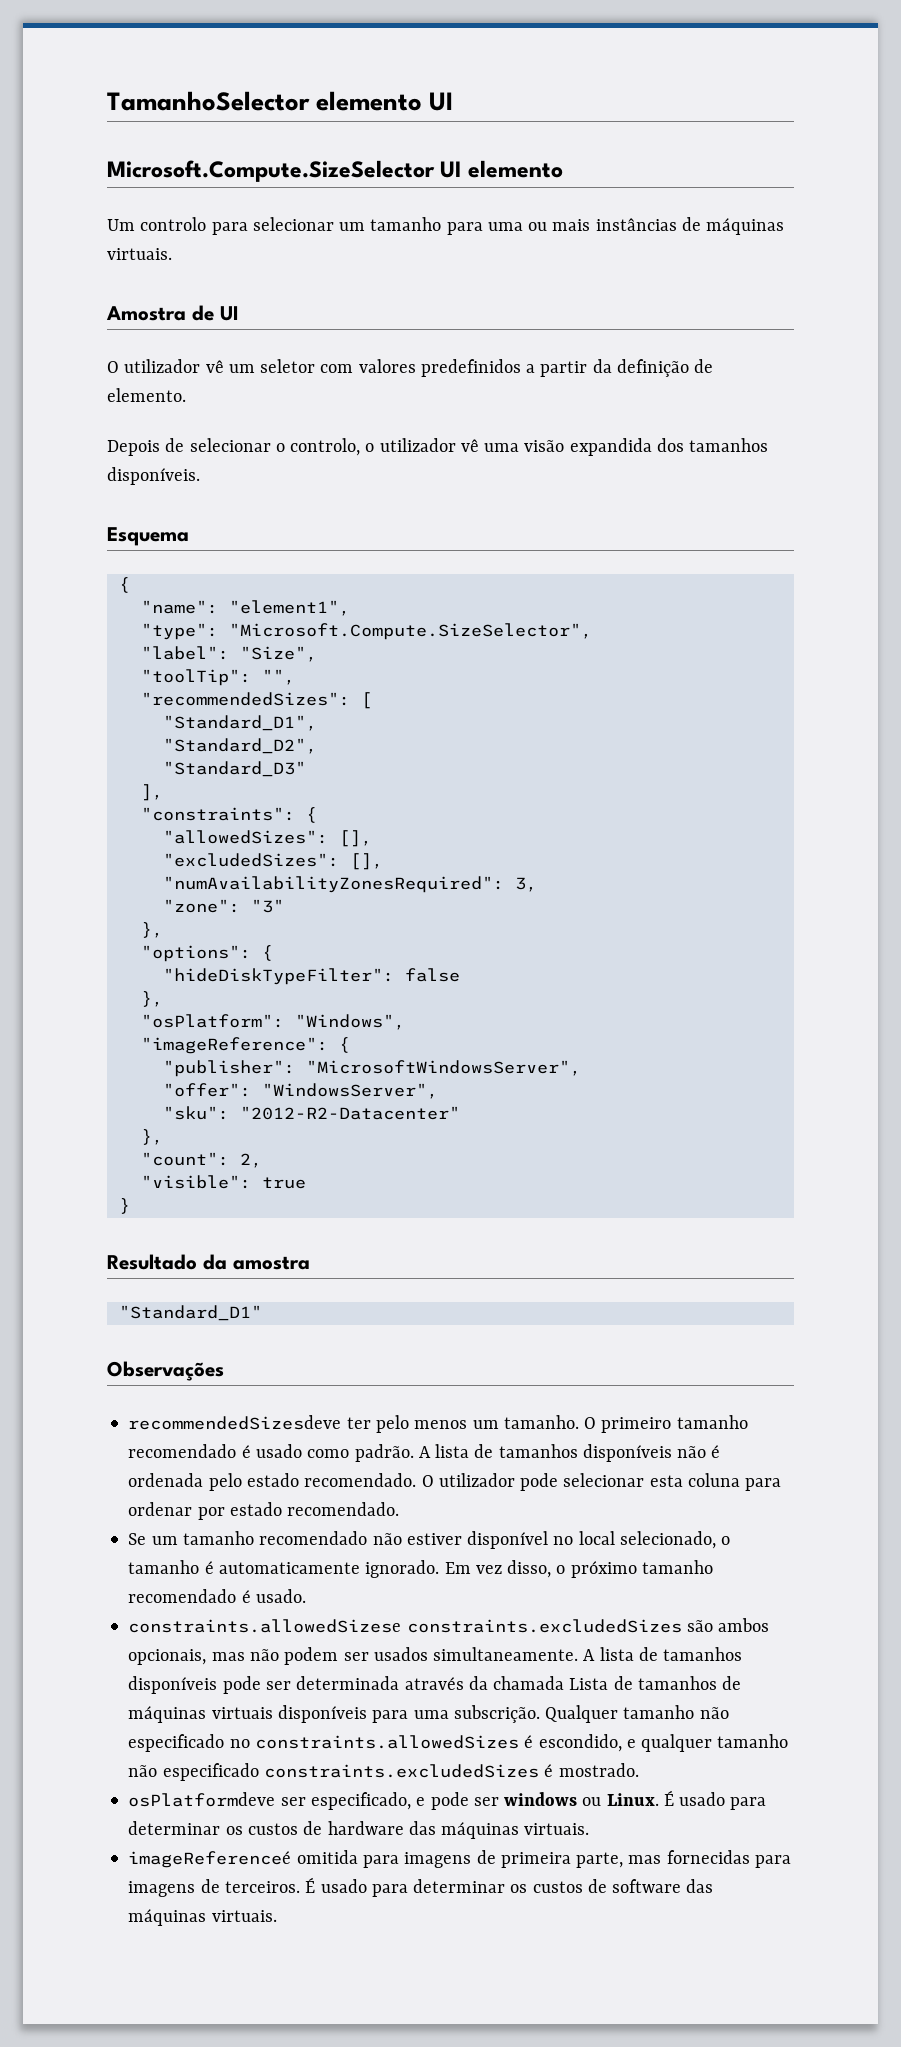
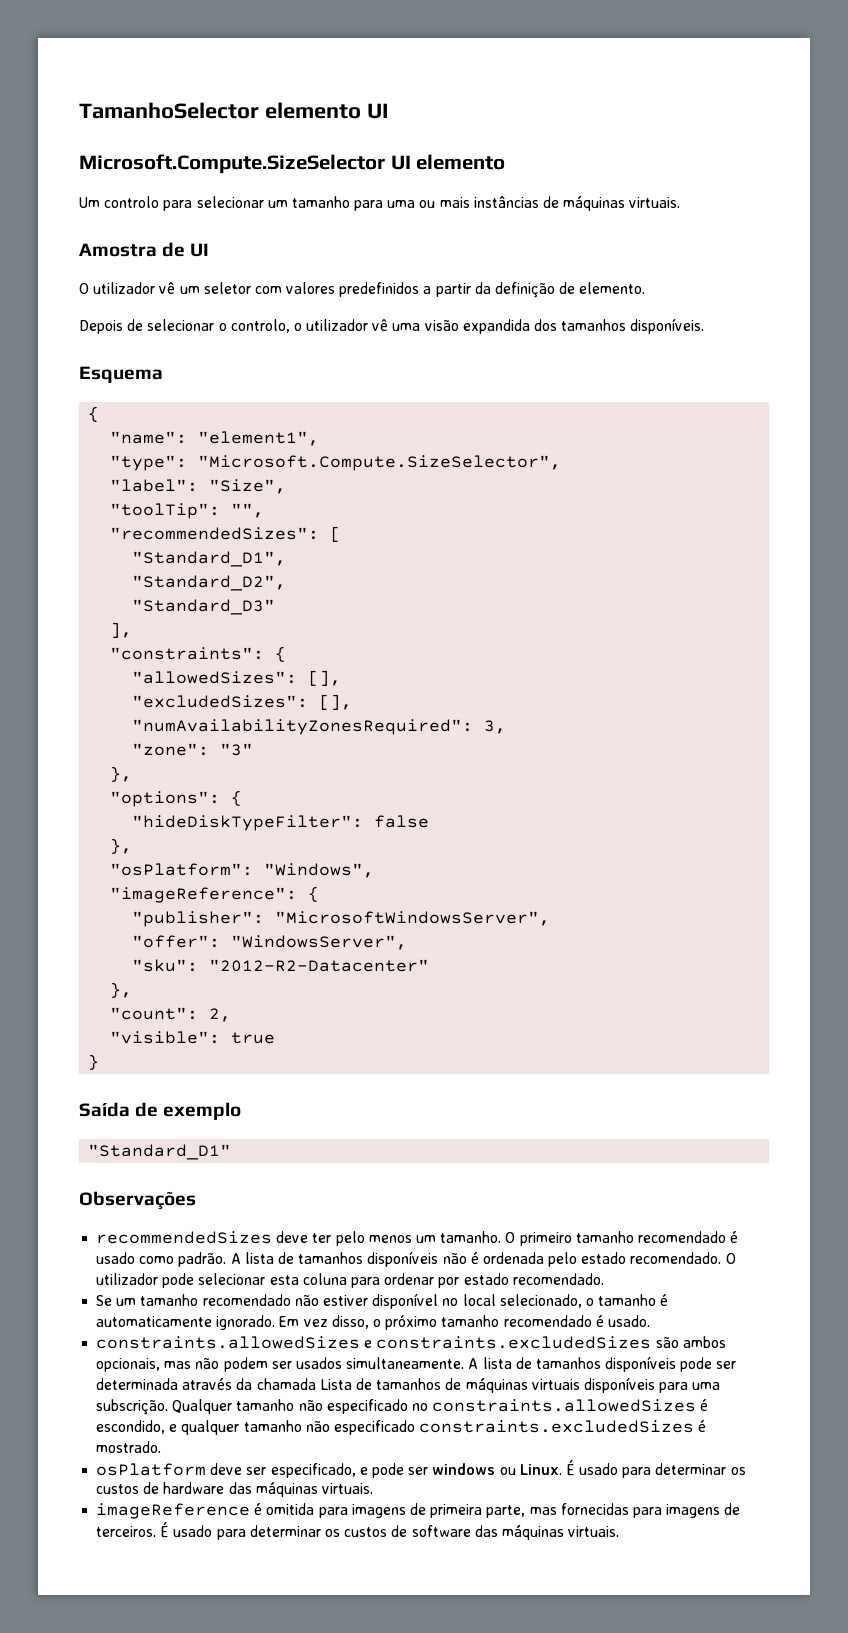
[107,1254,310,1270] Resultado da amostra -> [79,1102,242,1120] Saída de exemplo
[128,1415,342,1430] recommendedSizesdeve -> [96,1231,309,1244] recommendedSizes deve
[128,1619,402,1633] constraints.allowedSizese -> [96,1336,373,1349] constraints.allowedSizes e
[128,1792,276,1807] osPlatformdeve -> [96,1463,243,1476] osPlatform deve
[128,1851,292,1868] imageReferenceé -> [96,1503,263,1519] imageReference é

